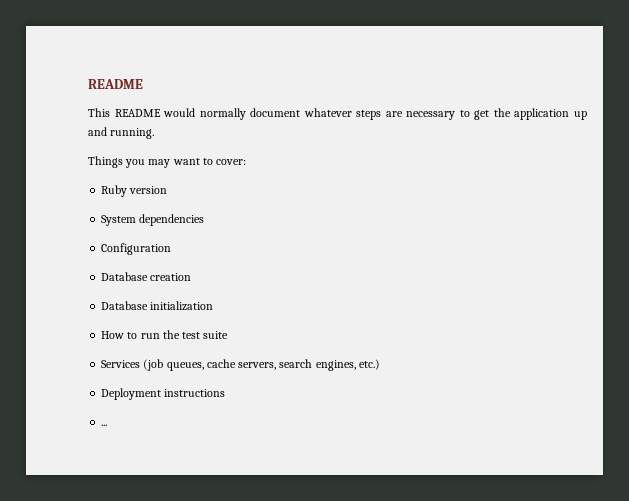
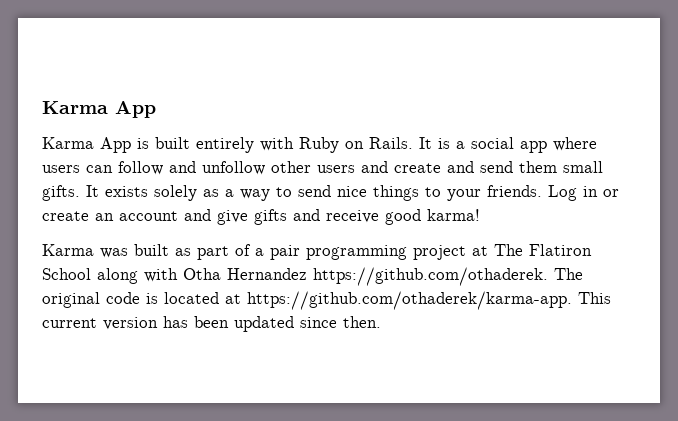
[88,79,143,89] [88,108,588,120] [88,127,155,139] [88,156,247,168] [101,185,168,197] [101,214,205,226] [101,243,172,255] [101,272,192,281] [101,301,214,311] [101,330,229,339] [101,359,380,371] [101,388,226,400] [101,424,108,426] README // This README would normally document whatever steps are necessary to get the application up and running. // Things you may want to cover: // Ruby version // System dependencies // Configuration // Database creation // Database initialization // How to run the test suite // Services (job queues, cache servers, search engines, etc.) // Deployment instructions // ... -> [42,101,156,118] [42,137,597,153] [42,161,603,175] [42,185,619,201] [42,209,480,225] [42,244,592,260] [42,267,583,286] [42,291,611,310] [42,316,381,332] Karma App // Karma App is built entirely with Ruby on Rails. It is a social app where users can follow and unfollow other users and create and send them small gifts. It exists solely as a way to send nice things to your friends. Log in or create an account and give gifts and receive good karma! // Karma was built as part of a pair programming project at The Flatiron School along with Otha Hernandez https://github.com/othaderek. The original code is located at https://github.com/othaderek/karma-app. This current version has been updated since then.

